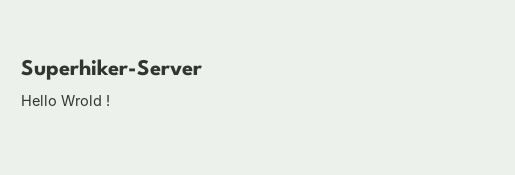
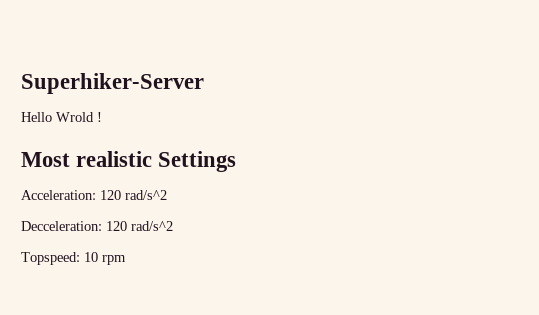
(110, 100) none -> [21,151,237,172] [21,190,167,200] [21,221,173,231] [21,252,126,265] // Most realistic Settings // Acceleration: 120 rad/s^2 // Decceleration: 120 rad/s^2 // Topspeed: 10 rpm

